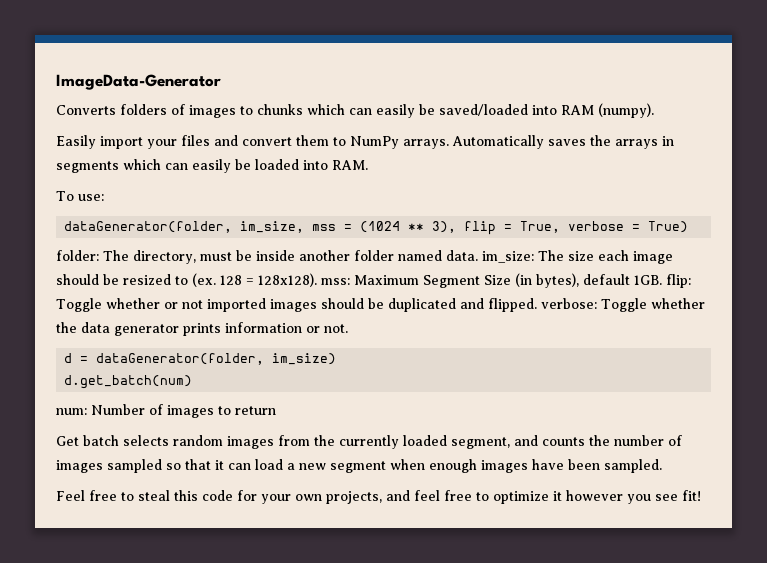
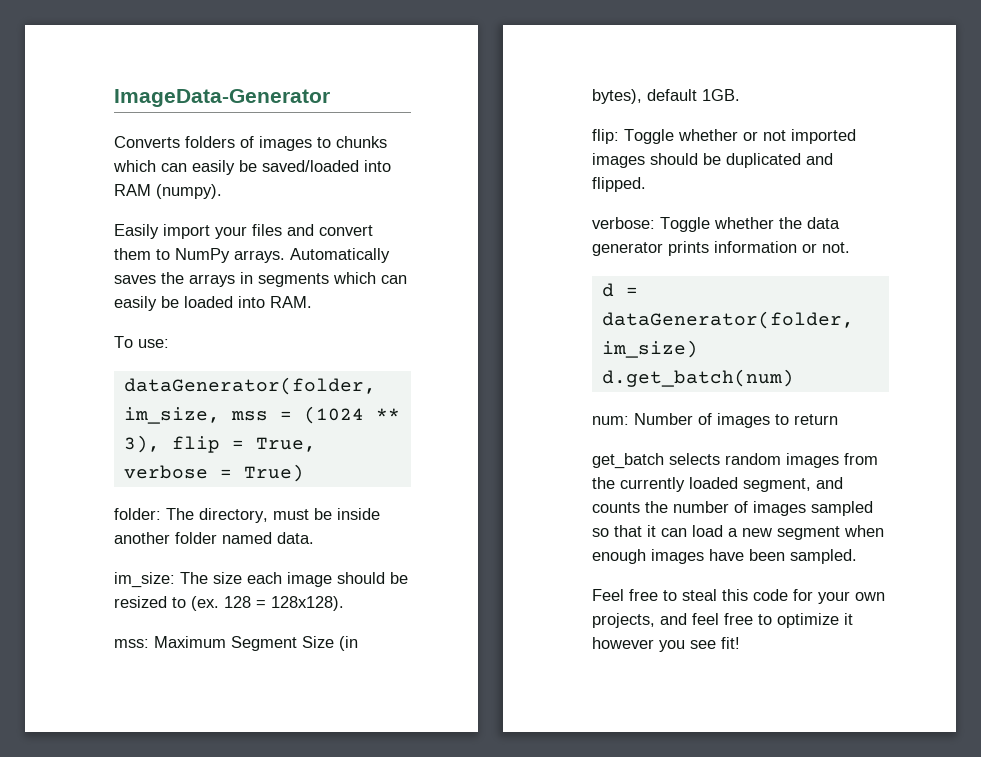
(478, 255) none -> (314, 538) //
(317, 280) none -> (344, 603) //
(662, 280) none -> (740, 95) //
(537, 305) none -> (646, 184) //
[56,435,119,446] Get batch -> [592,453,664,469] get_batch

